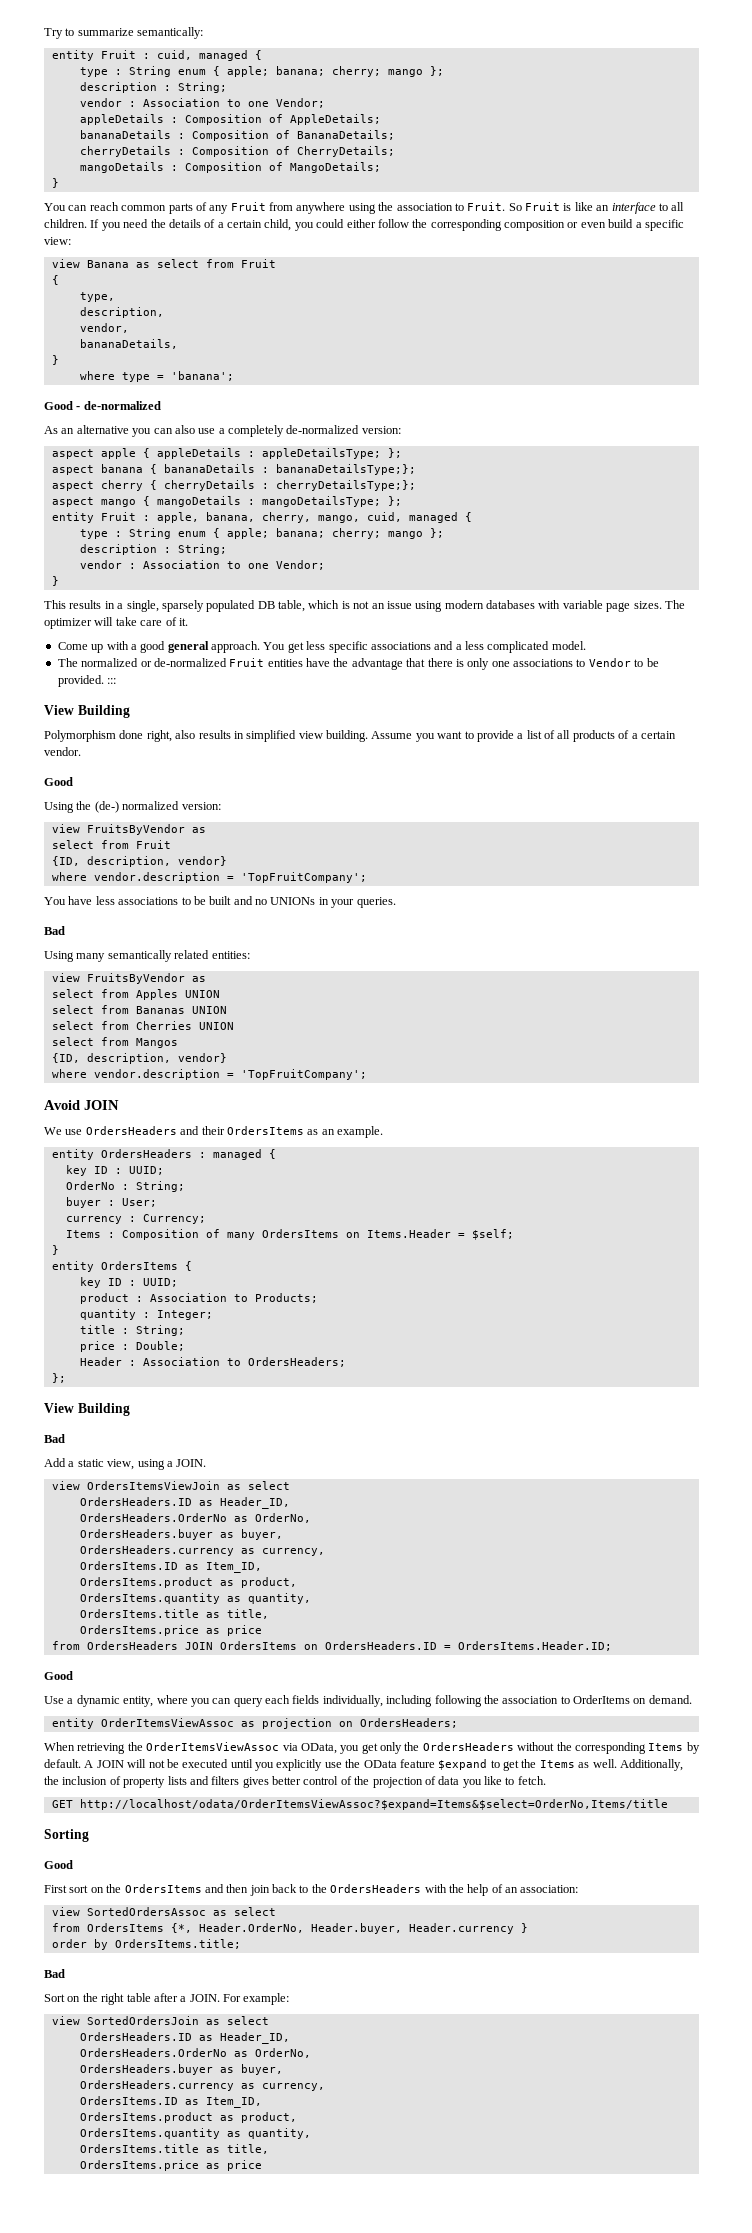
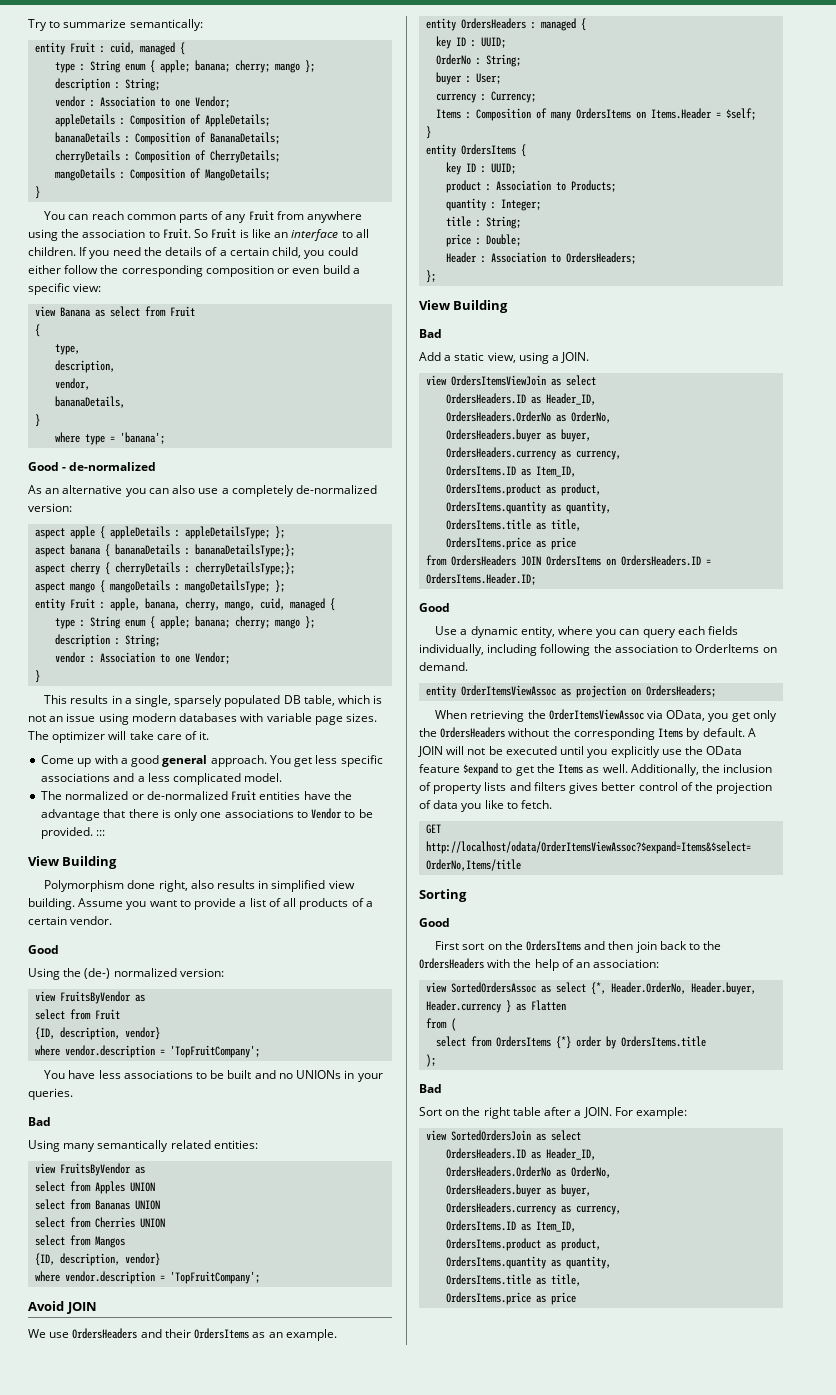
[51,1923,164,1932] // from OrdersItems -> (587, 987) none
[51,1939,241,1950] // order by OrdersItems.title; -> [516,1000,567,1011] [426,1018,457,1031] [436,1036,707,1049] [426,1054,437,1067] as Flatten // from ( // select from OrdersItems {*} order by OrdersItems.title // );

